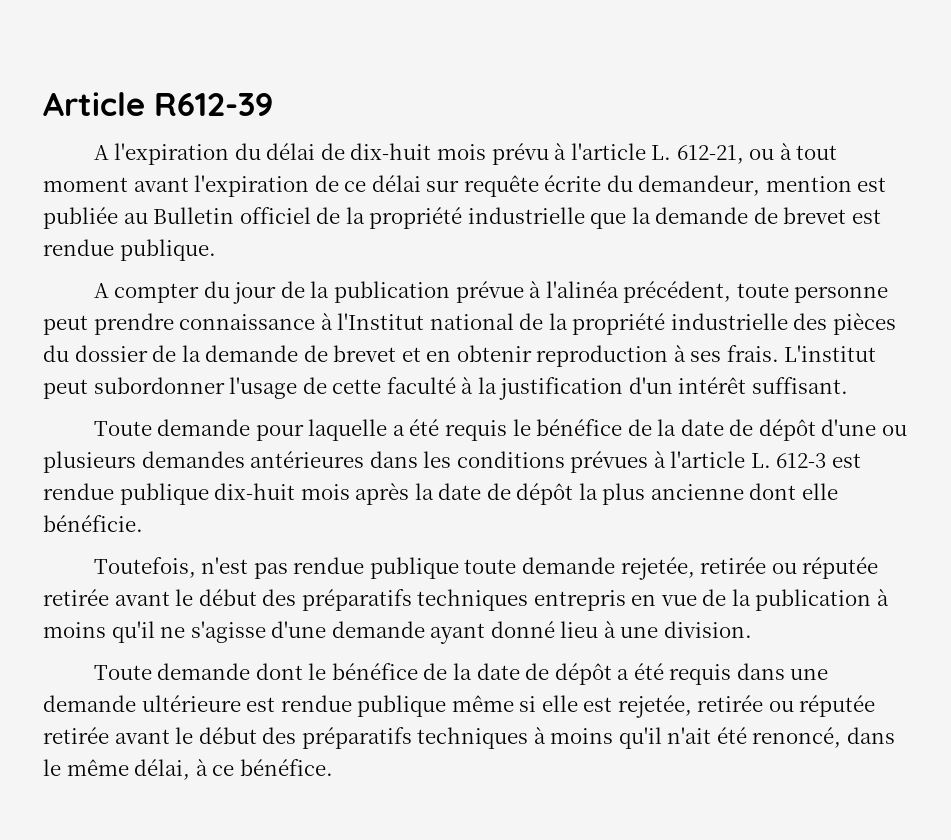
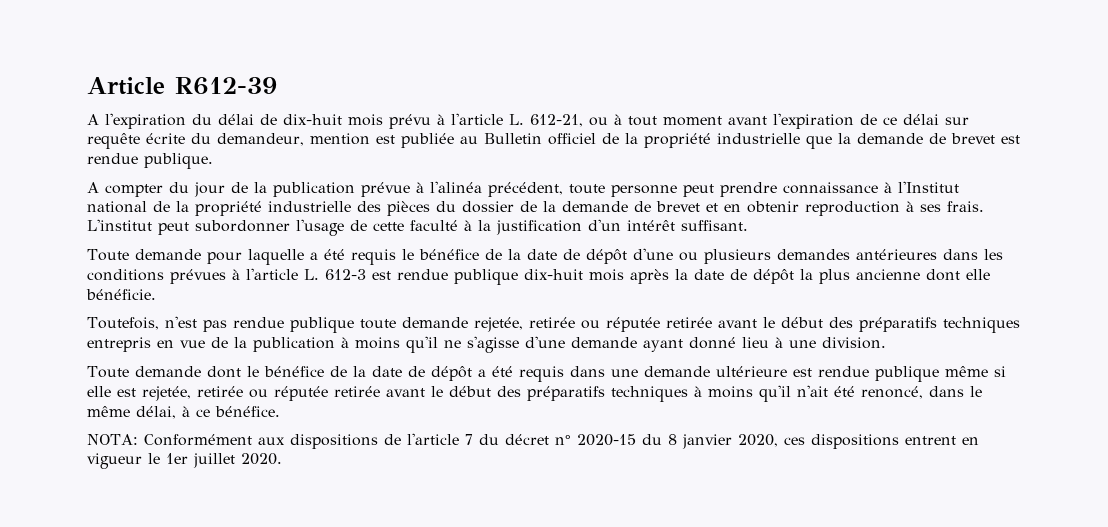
(333, 767) none -> [87,433,979,449] [87,453,282,469] // NOTA: Conformément aux dispositions de l'article 7 du décret n° 2020-15 du 8 janvier 2020, ces dispositions entrent en vigueur le 1er juillet 2020.

